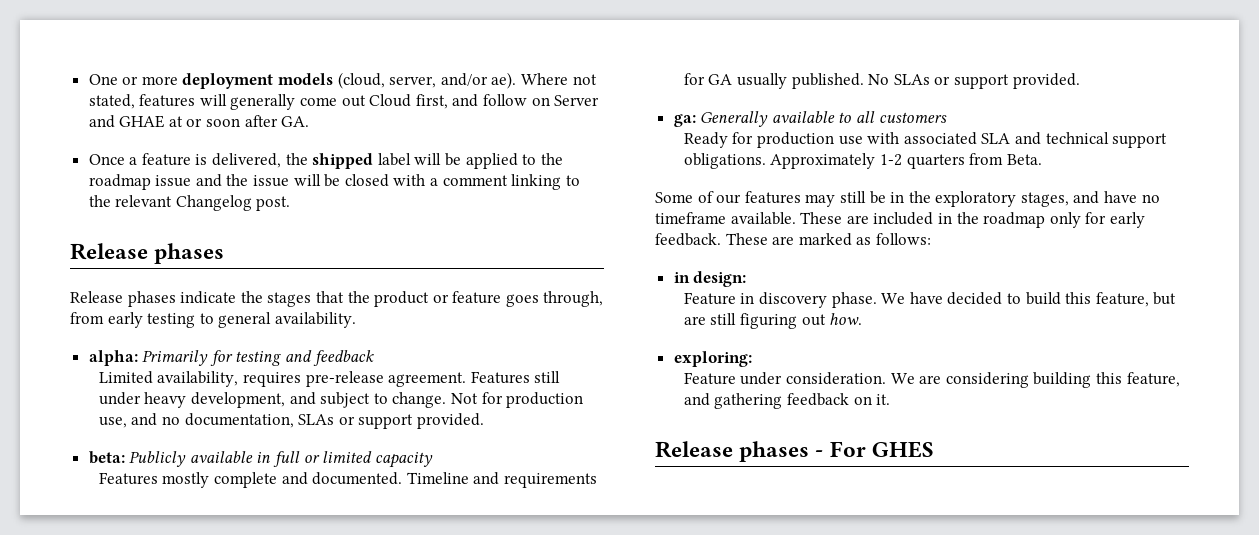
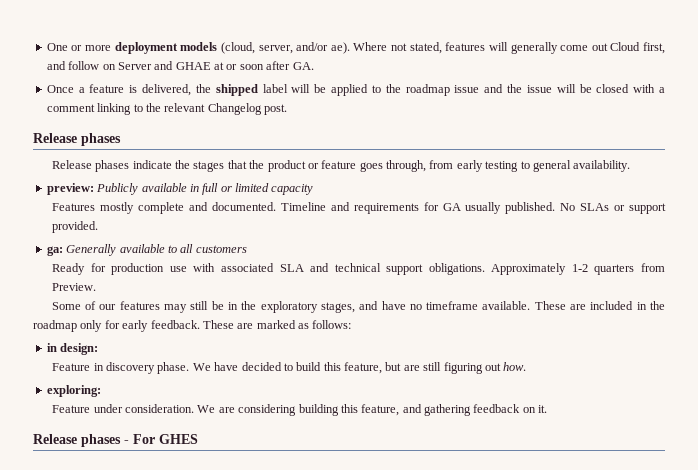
[88,350,374,366] [98,371,561,387] [98,392,584,408] [98,413,485,429] [88,451,125,464] alpha: Primarily for testing and feedback // Limited availability, requires pre-release agreement. Features still under heavy development, and subject to change. Not for production use, and no documentation, SLAs or support provided. // beta: -> [46,183,94,195] preview:
[1006,154,1042,165] Beta. -> [52,283,97,291] Preview.

